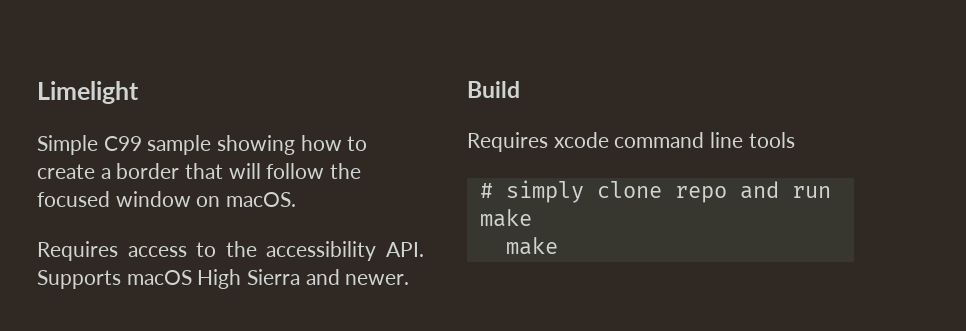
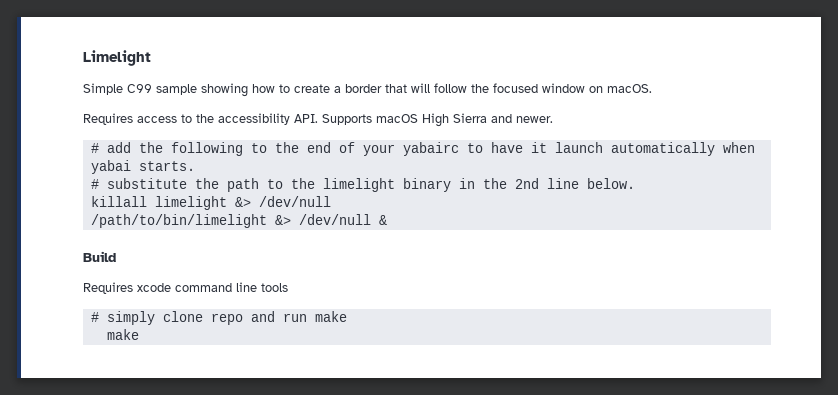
(410, 279) none -> [90,142,755,156] [90,160,195,174] [90,178,635,192] [90,196,331,210] [90,214,387,228] // # add the following to the end of your yabairc to have it launch automatically when yabai starts. // # substitute the path to the limelight binary in the 2nd line below. // killall limelight &> /dev/null // /path/to/bin/limelight &> /dev/null &

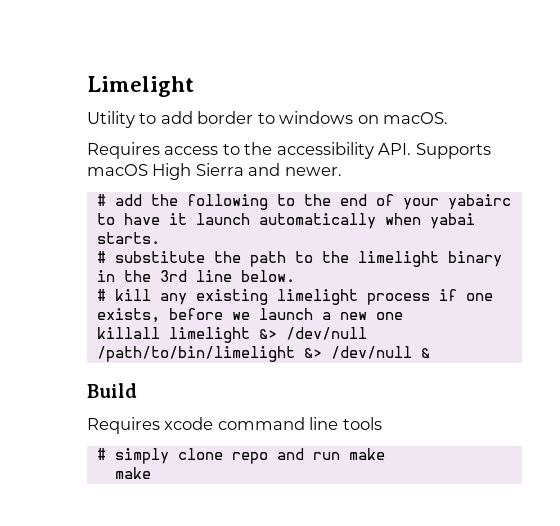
[83,83,585,97] Simple C99 sample showing how to create a border that will follow the focused window -> [87,111,354,128] Utility to add border to windows
[514,178,539,189] 2nd -> [159,270,187,282] 3rd
(635, 183) none -> [96,289,493,305] [96,308,403,323] // # kill any existing limelight process if one exists, before we launch a new one

